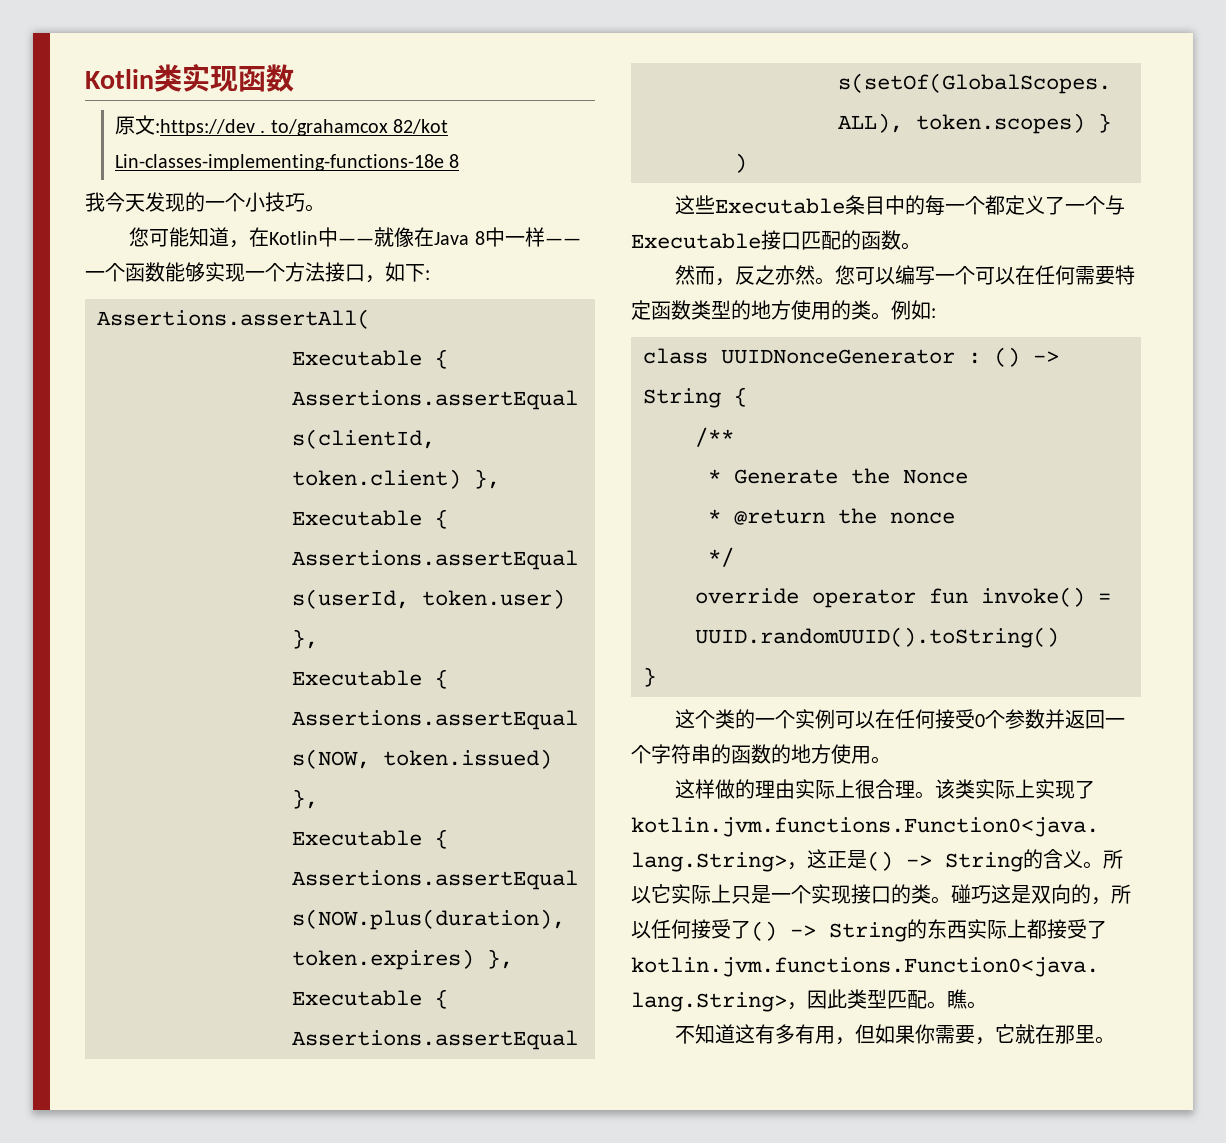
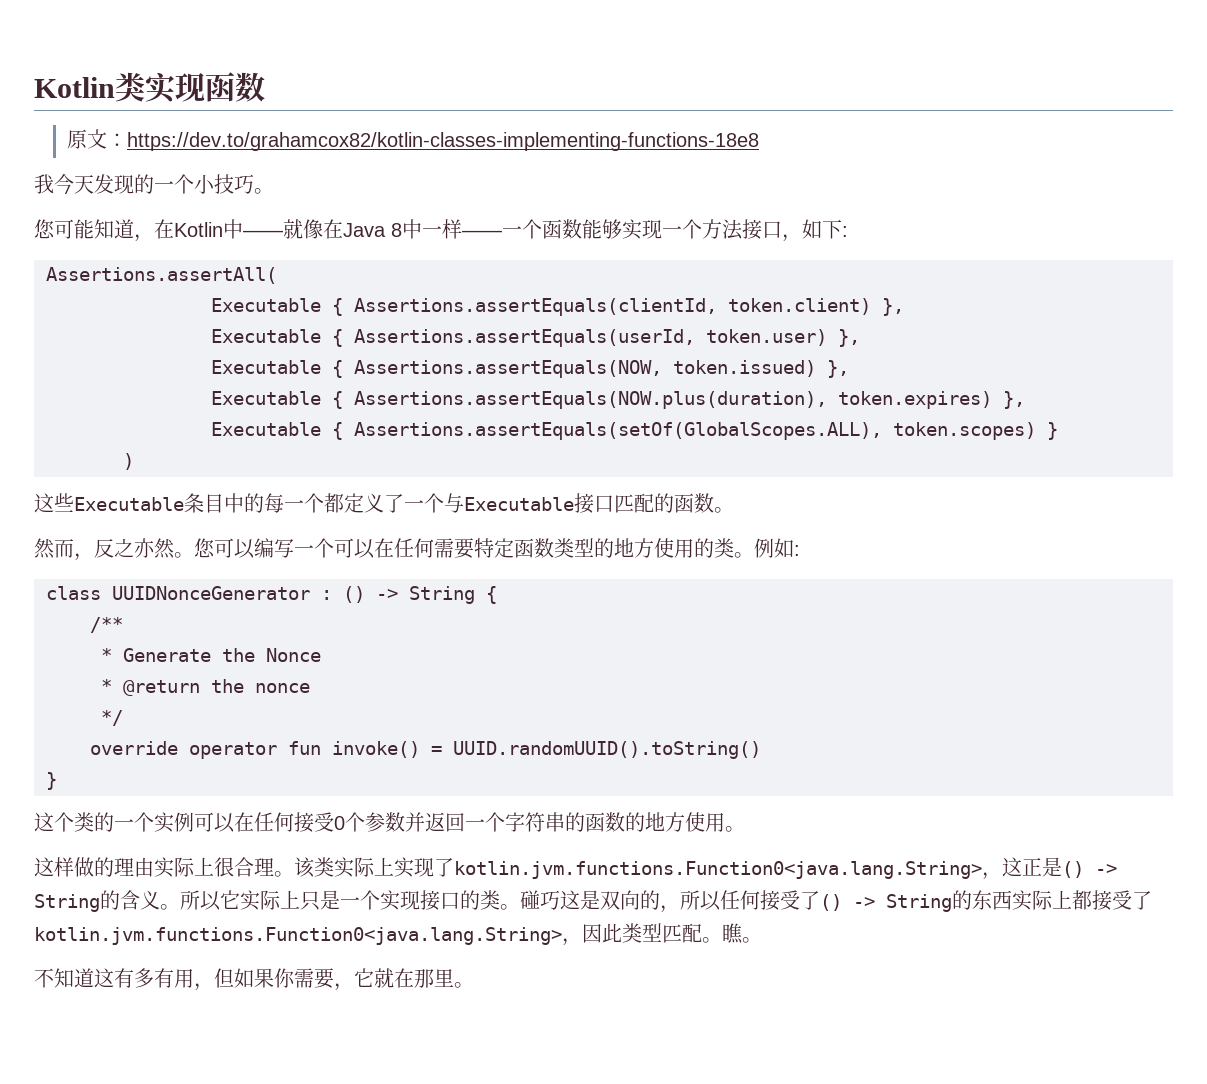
[154,119,448,136] [114,154,460,171] :https://dev . to/grahamcox 82/kot Lin-classes-implementing-functions-18e 8 -> [107,132,760,151] ：https://dev.to/grahamcox82/kotlin-classes-implementing-functions-18e8

